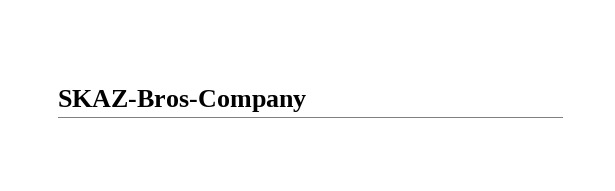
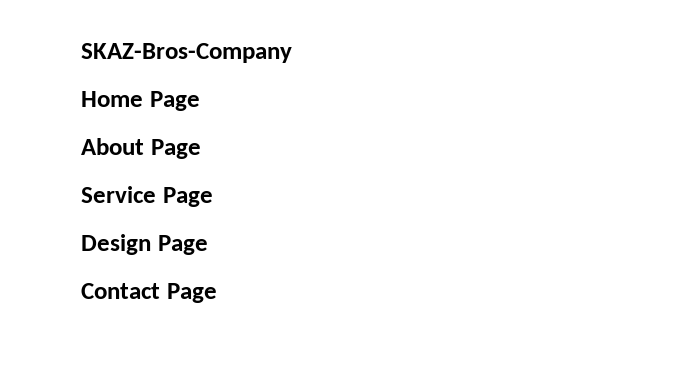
(306, 101) none -> [81,91,200,111] [81,138,201,159] [81,186,213,207] [81,234,208,255] [81,283,217,303] // Home Page // About Page // Service Page // Design Page // Contact Page

